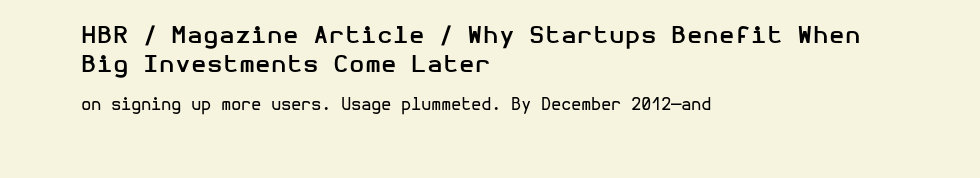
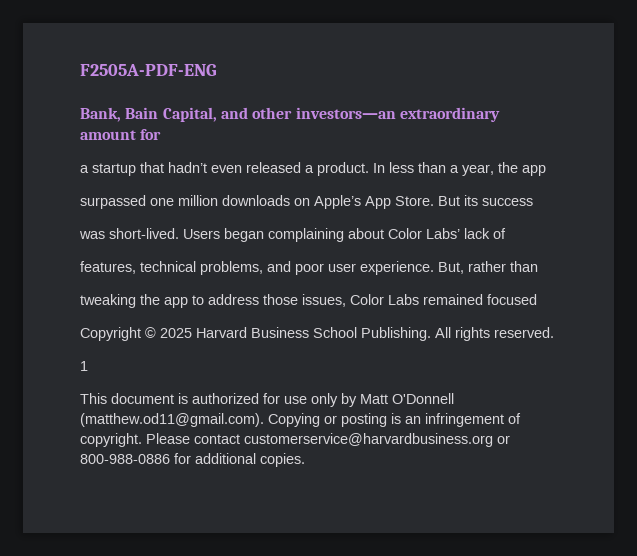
[81,25,861,49] [81,55,491,78] [81,97,711,115] HBR / Magazine Article / Why Startups Benefit When Big Investments Come Later // on signing up more users. Usage plummeted. By December 2012—and -> [80,64,217,76] [80,107,500,122] [80,129,162,140] [80,162,546,176] [80,195,533,209] [79,228,506,242] [80,261,538,275] [80,294,537,308] [80,327,554,341] [80,361,88,371] [80,393,454,407] [80,413,521,427] [80,433,510,447] [80,453,305,467] F2505A-PDF-ENG // Bank, Bain Capital, and other investors—an extraordinary amount for // a startup that hadn’t even released a product. In less than a year, the app // surpassed one million downloads on Apple’s App Store. But its success // was short-lived. Users began complaining about Color Labs’ lack of // features, technical problems, and poor user experience. But, rather than // tweaking the app to address those issues, Color Labs remained focused // Copyright © 2025 Harvard Business School Publishing. All rights reserved. // 1 // This document is authorized for use only by Matt O'Donnell (matthew.od11@gmail.com). Copying or posting is an infringement of copyright. Please contact customerservice@harvardbusiness.org or 800-988-0886 for additional copies.

